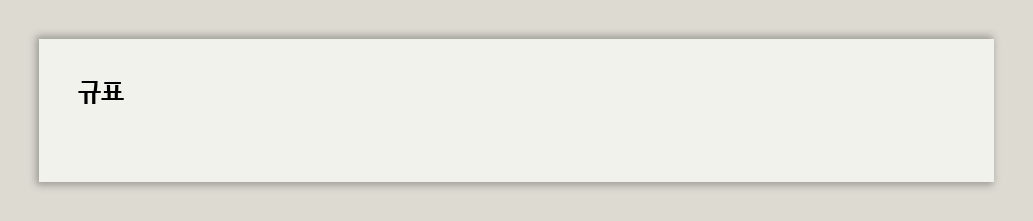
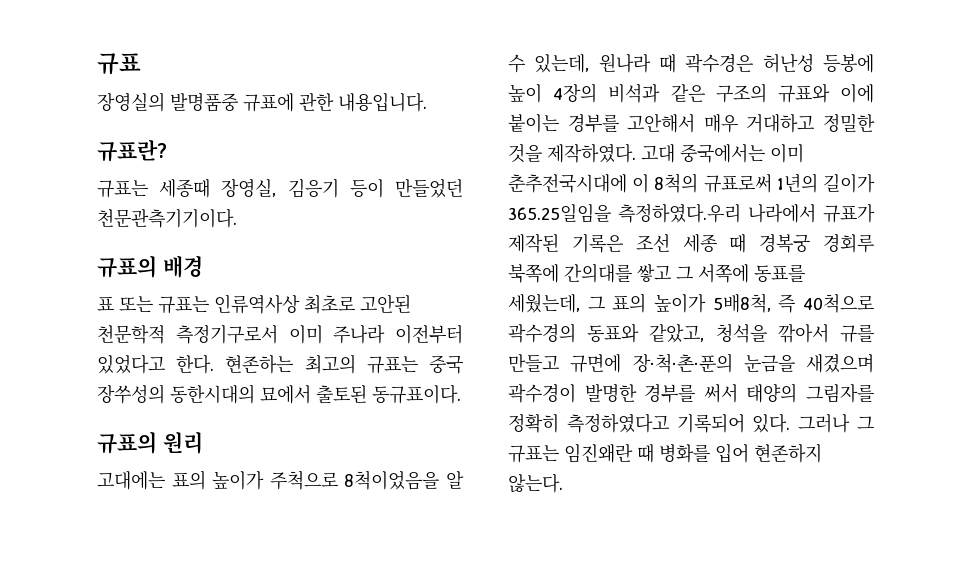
(124, 92) none -> [97,92,427,112] [97,139,167,162] [97,179,463,198] [97,208,237,228] [97,255,203,278] [97,294,411,314] [97,324,463,344] [97,354,463,374] [97,384,461,404] [97,431,203,454] [97,470,464,490] [508,53,874,73] [508,83,874,103] [508,113,875,133] [508,143,804,163] [508,173,875,193] [508,203,875,223] [508,234,874,253] [508,263,805,283] [508,293,874,313] [508,323,874,343] [508,353,874,373] [508,383,874,403] [508,413,874,433] [508,443,822,463] [508,473,563,493] // 장영실의 발명품중 규표에 관한 내용입니다. // 규표란? // 규표는 세종때 장영실, 김응기 등이 만들었던 천문관측기기이다. // 규표의 배경 // 표 또는 규표는 인류역사상 최초로 고안된 천문학적 측정기구로서 이미 주나라 이전부터 있었다고 한다. 현존하는 최고의 규표는 중국 장쑤성의 동한시대의 묘에서 출토된 동규표이다. // 규표의 원리 // 고대에는 표의 높이가 주척으로 8척이었음을 알 수 있는데, 원나라 때 곽수경은 허난성 등봉에 높이 4장의 비석과 같은 구조의 규표와 이에 붙이는 경부를 고안해서 매우 거대하고 정밀한 것을 제작하였다. 고대 중국에서는 이미 춘추전국시대에 이 8척의 규표로써 1년의 길이가 365.25일임을 측정하였다.우리 나라에서 규표가 제작된 기록은 조선 세종 때 경복궁 경회루 북쪽에 간의대를 쌓고 그 서쪽에 동표를 세웠는데, 그 표의 높이가 5배8척, 즉 40척으로 곽수경의 동표와 같았고, 청석을 깎아서 규를 만들고 규면에 장·척·촌·푼의 눈금을 새겼으며 곽수경이 발명한 경부를 써서 태양의 그림자를 정확히 측정하였다고 기록되어 있다. 그러나 그 규표는 임진왜란 때 병화를 입어 현존하지 않는다.

